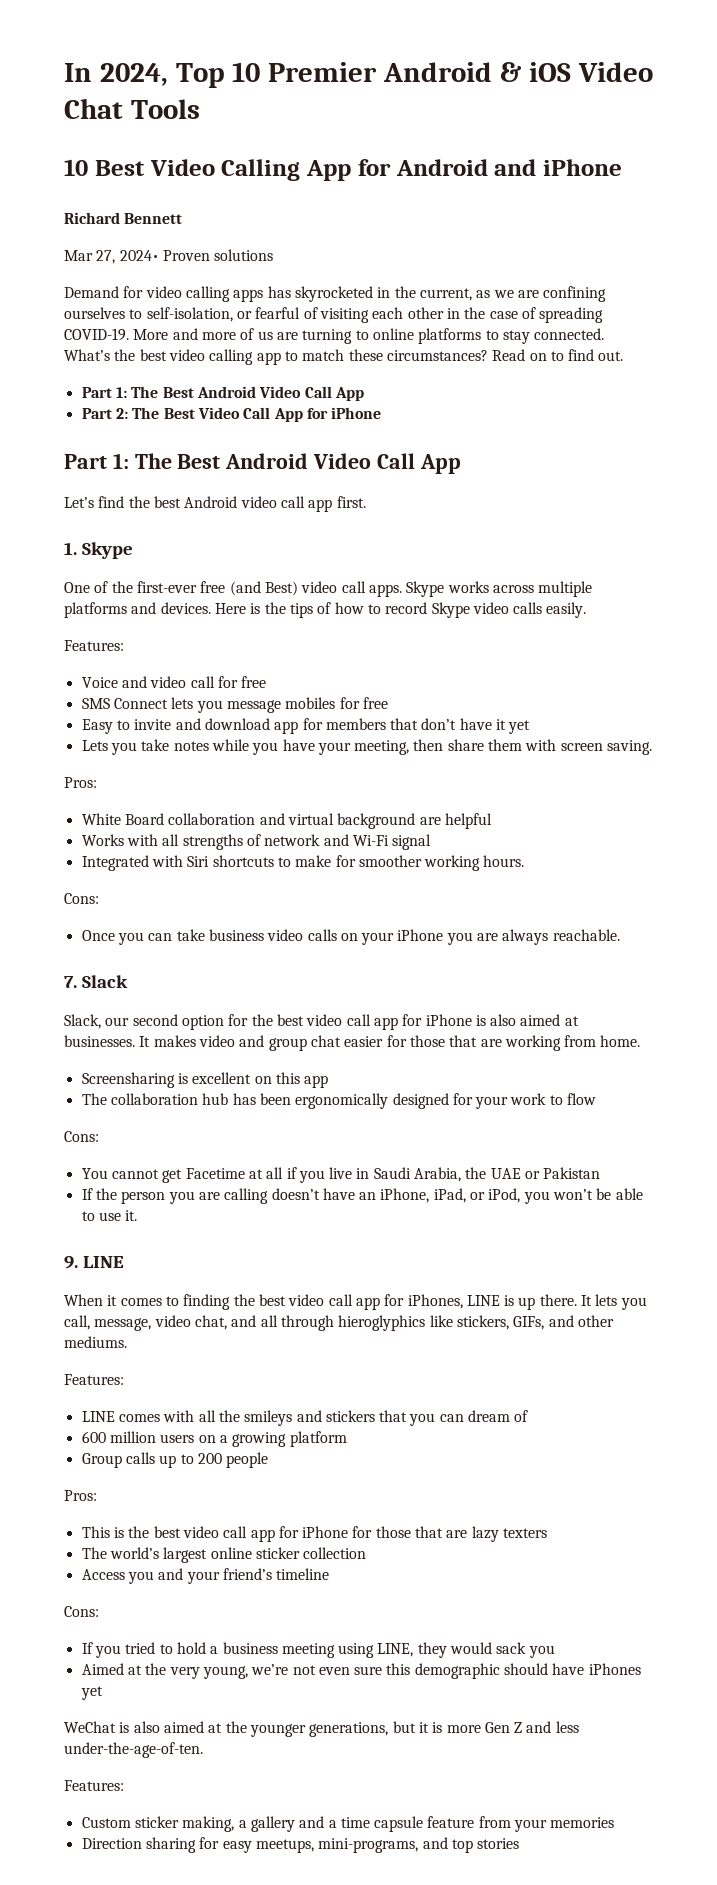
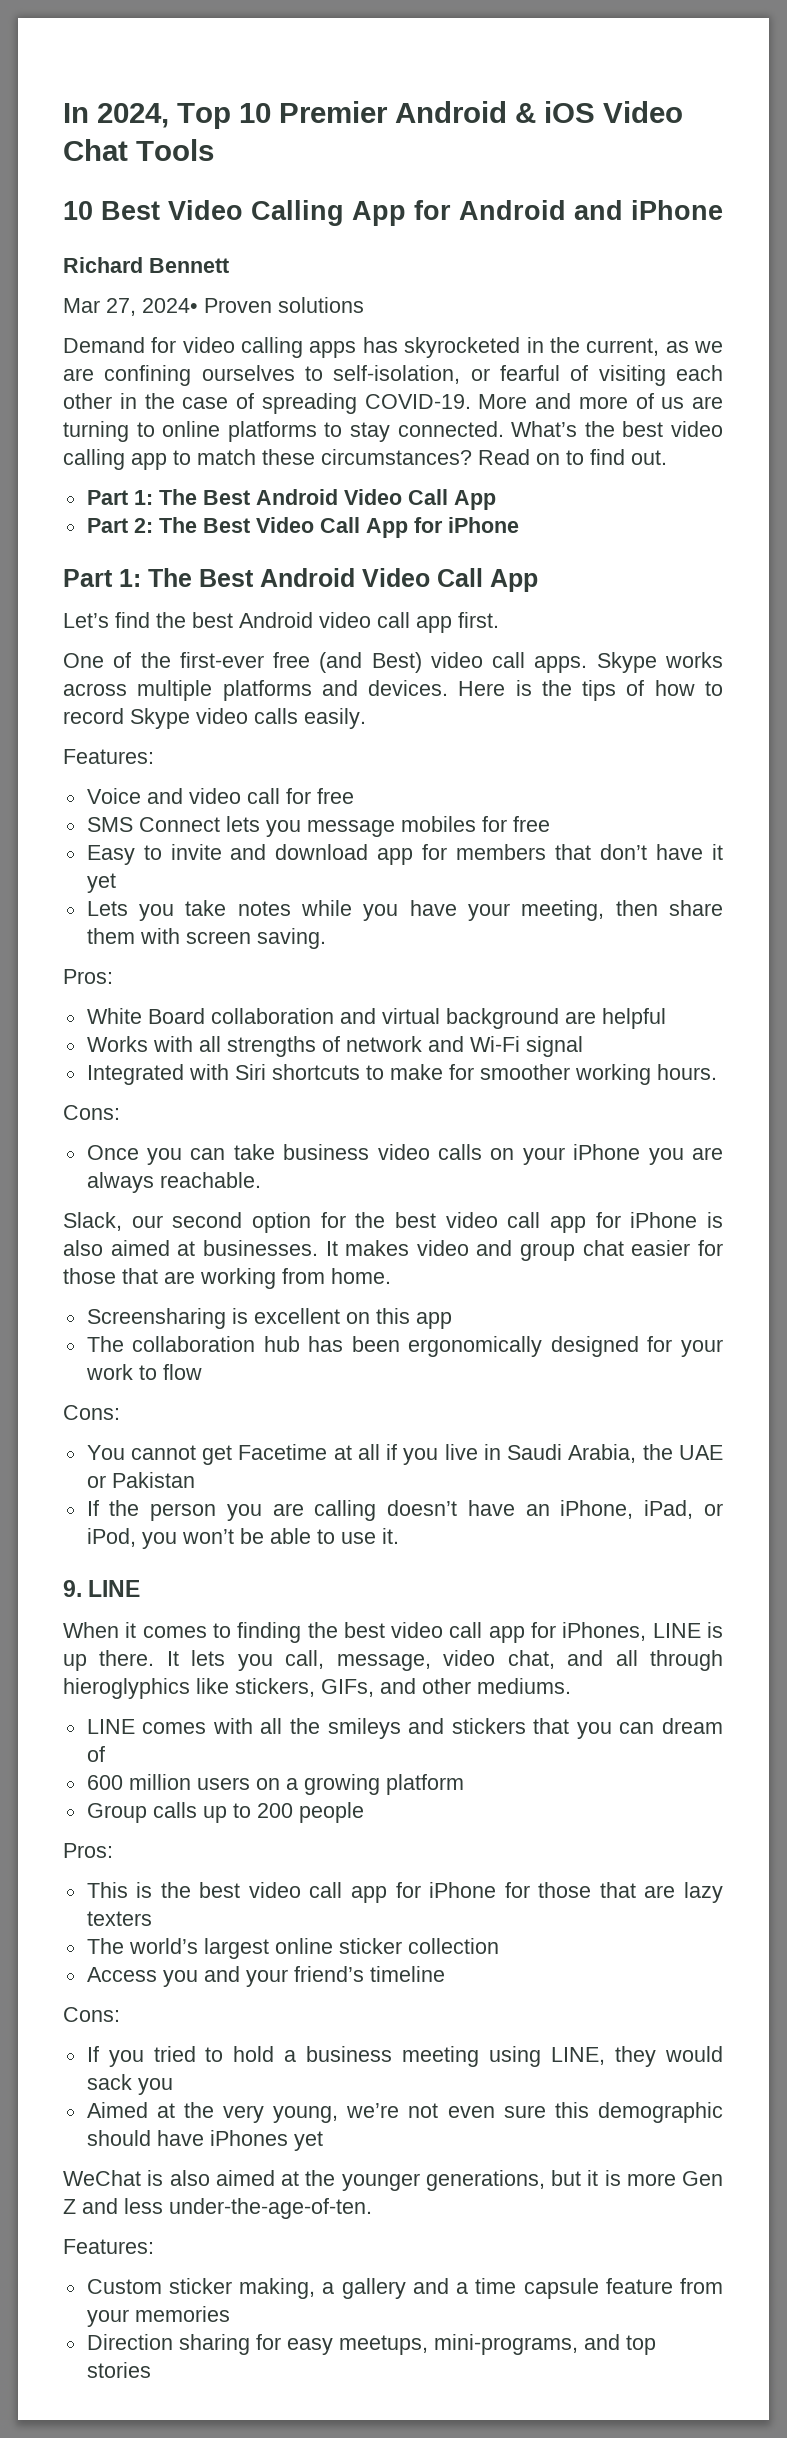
[64,542,133,559] // 1. Skype -> (499, 620) none
[64,975,128,988] // 7. Slack -> (261, 1180) none
[64,1374,124,1385] // Features: -> (571, 1686) none

